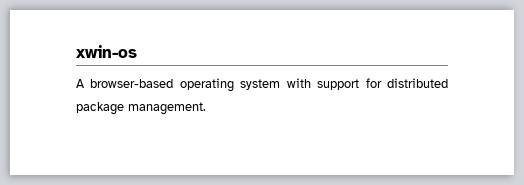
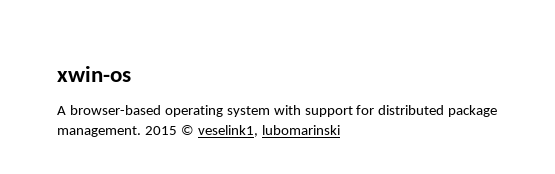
(206, 108) none -> [144,125,340,137] 2015 © veselink1, lubomarinski

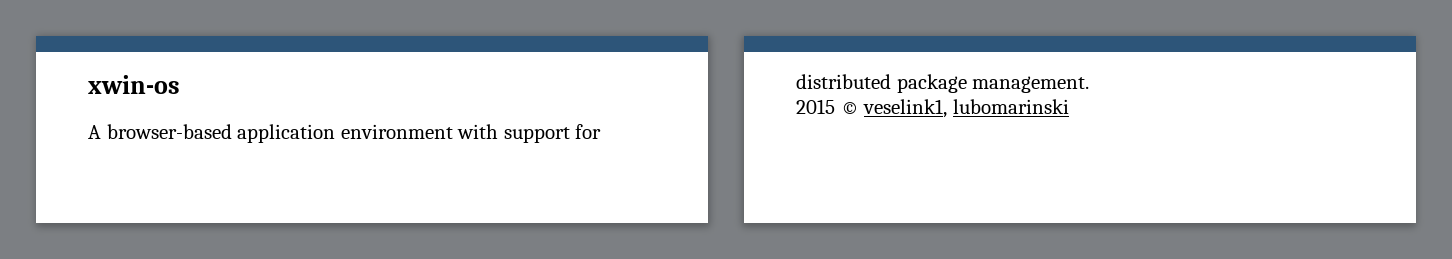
[164,105,270,117] operating system -> [237,124,453,143] application environment
(141, 131) none -> (1090, 84) //

